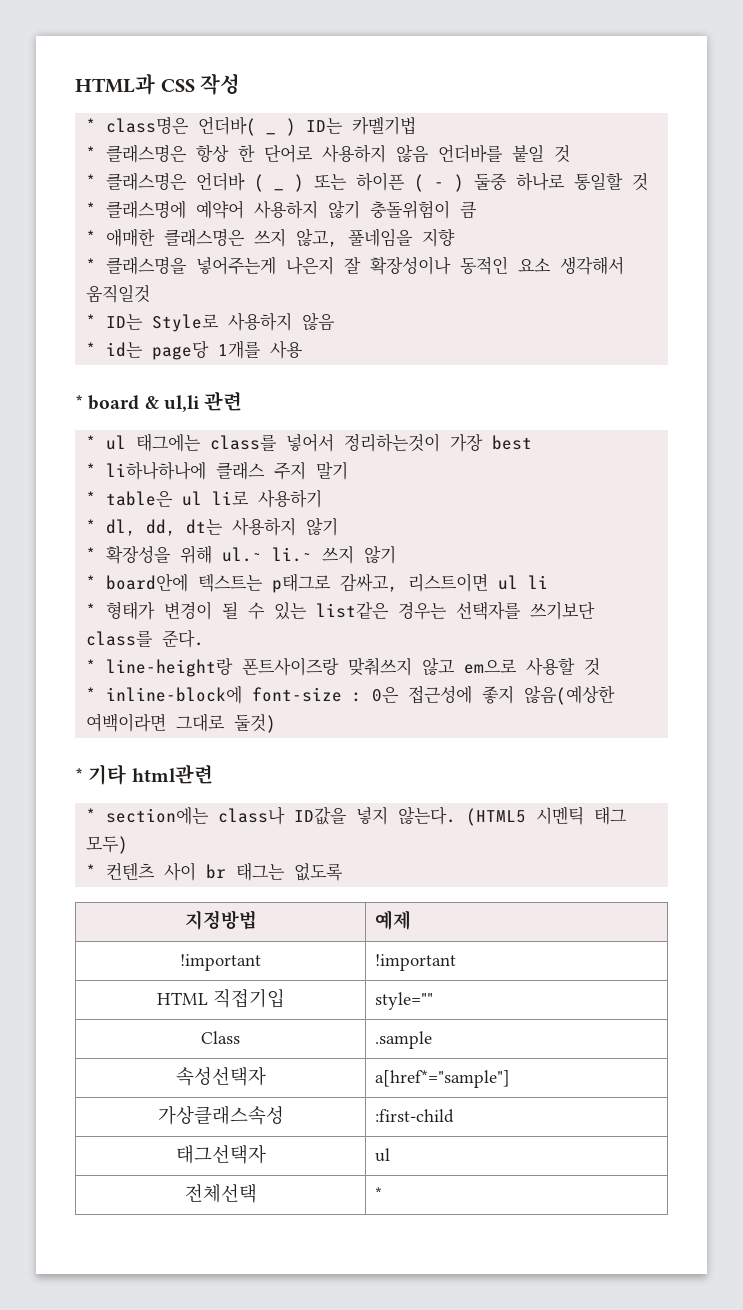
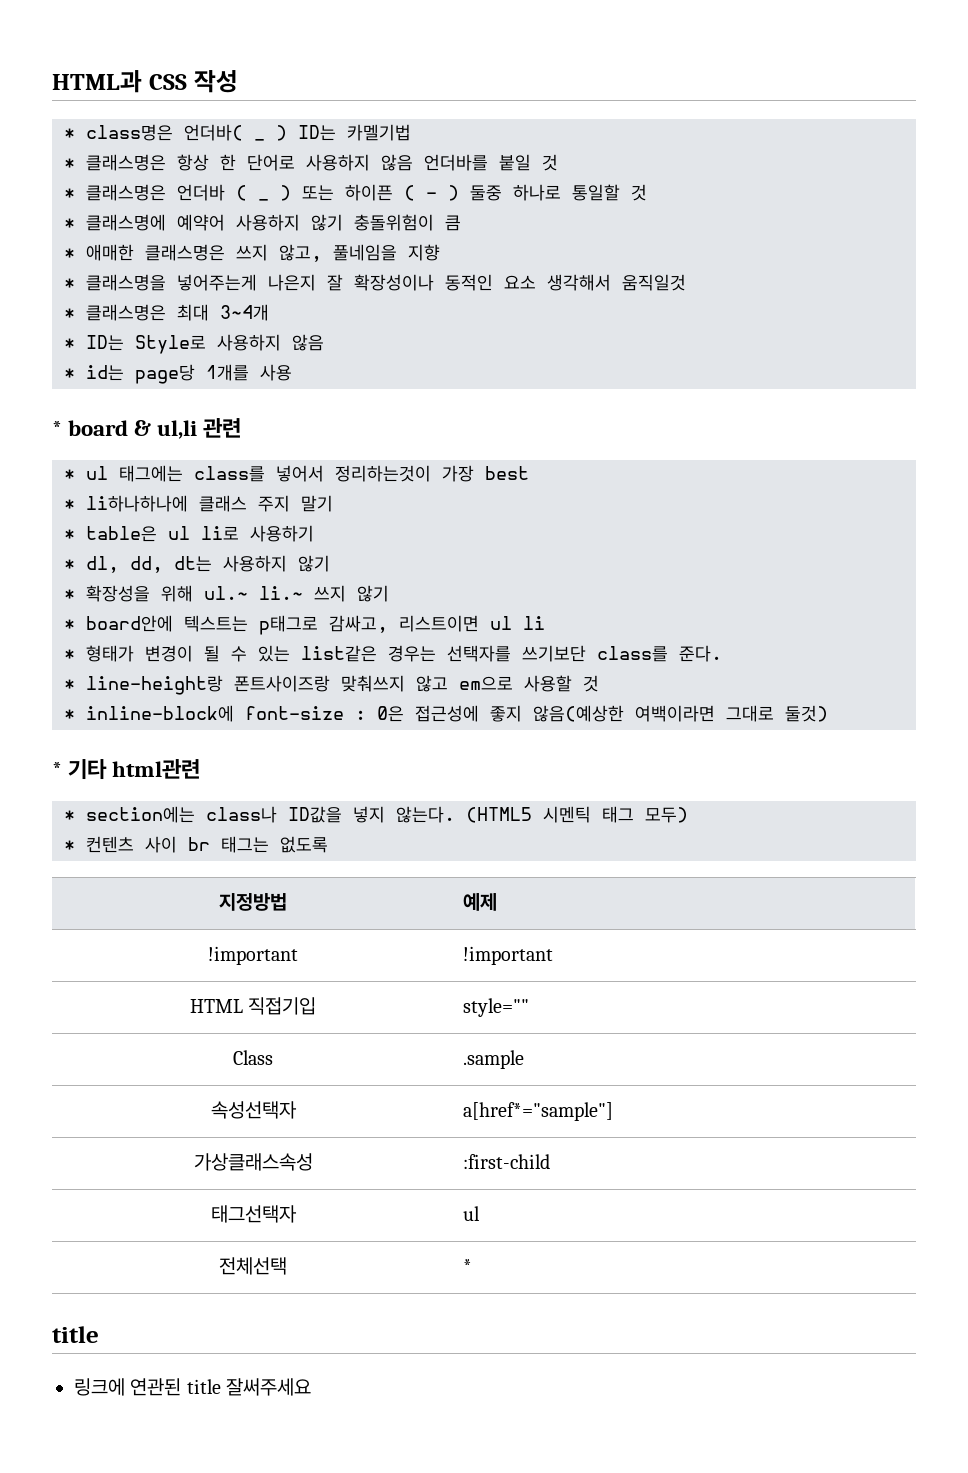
(151, 294) none -> [64,304,269,321] // * 클래스명은 최대 3~4개
(382, 1193) none -> [52,1326,99,1343] [74,1378,312,1396] // title // 링크에 연관된 title 잘써주세요

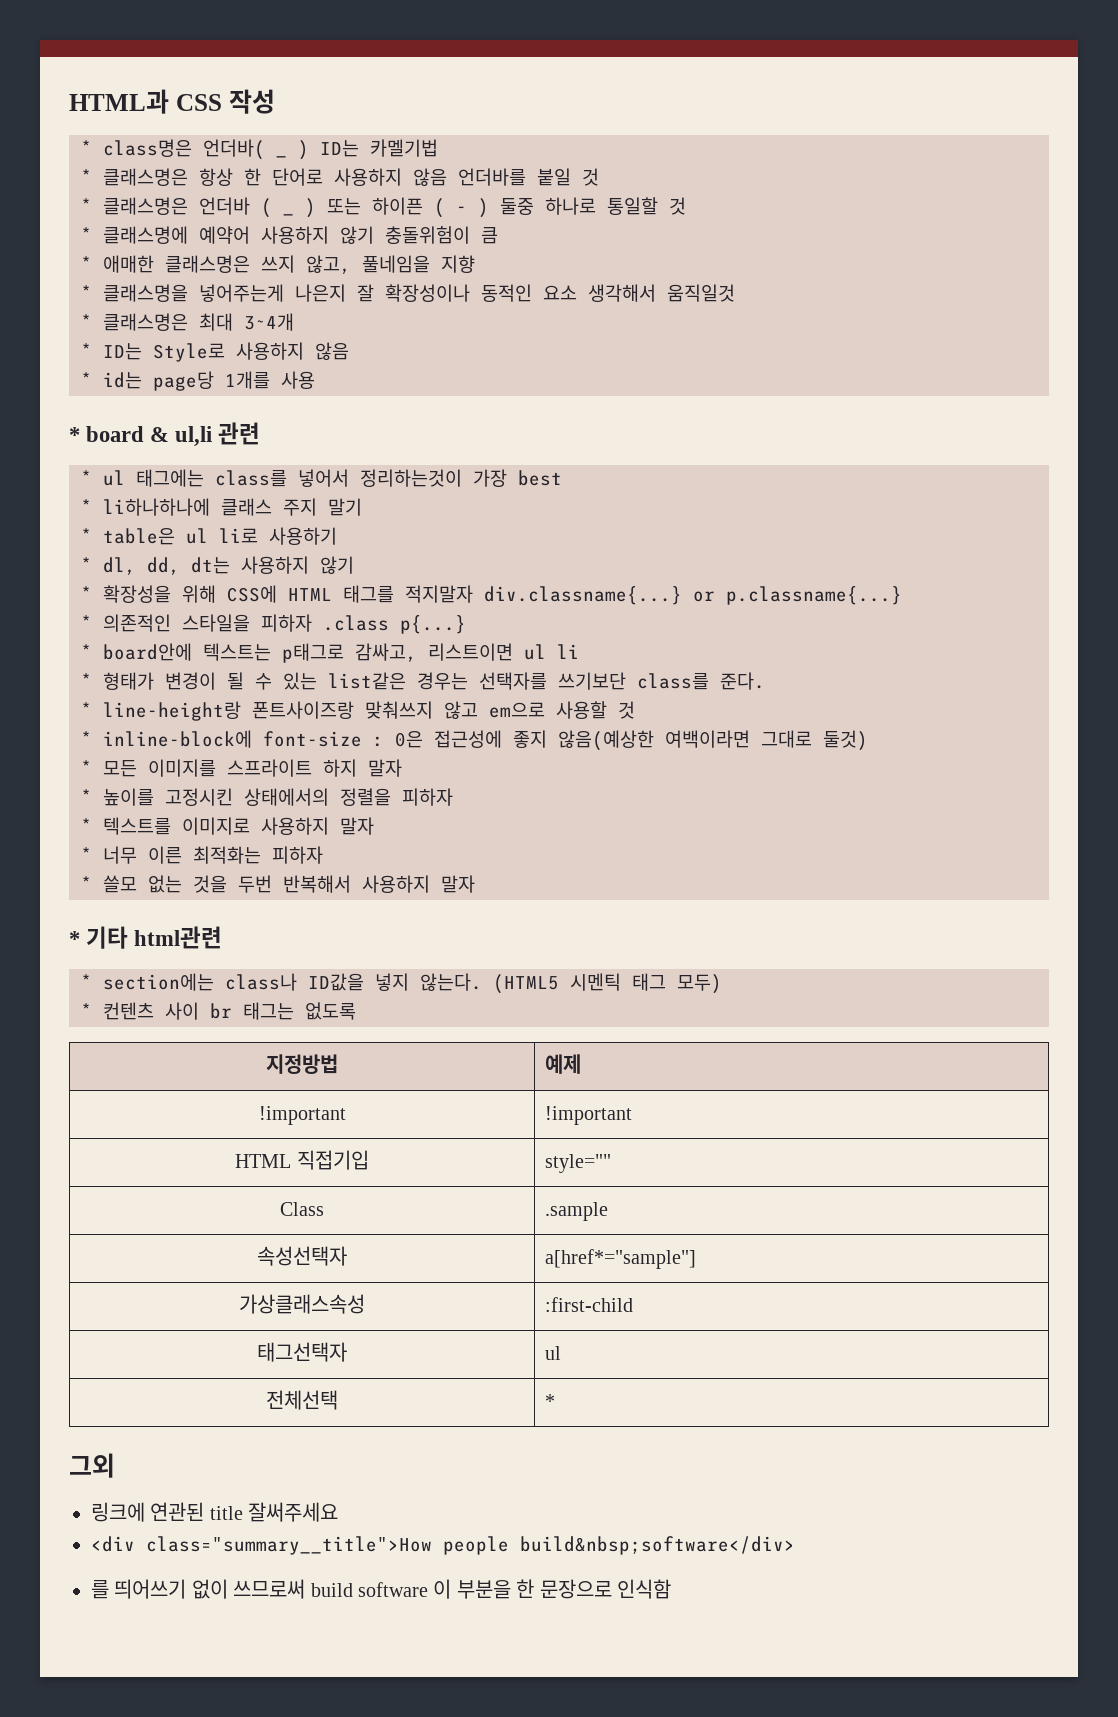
[204,585,389,602] ul.~ li.~ 쓰지 않기 -> [227,585,902,605] [81,614,466,634] CSS에 HTML 태그를 적지말자 div.classname{...} or p.classname{...} // * 의존적인 스타일을 피하자 .class p{...}
(828, 713) none -> [81,759,402,777] [81,788,453,806] [81,817,374,835] [81,846,323,864] [81,875,475,893] // * 모든 이미지를 스프라이트 하지 말자 // * 높이를 고정시킨 상태에서의 정렬을 피하자 // * 텍스트를 이미지로 사용하지 말자 // * 너무 이른 최적화는 피하자 // * 쓸모 없는 것을 두번 반복해서 사용하지 말자
[52,1326,99,1343] title -> [69,1453,115,1478] 그외
(312, 1387) none -> [91,1536,795,1555] [91,1579,671,1599] // <div class="summary__title">How people build&nbsp;software</div> // 를 띄어쓰기 없이 쓰므로써 build software 이 부분을 한 문장으로 인식함

